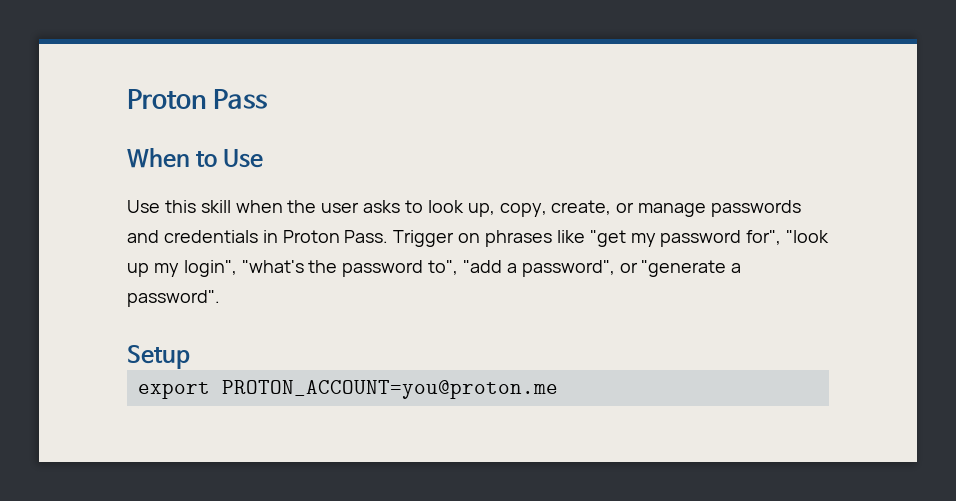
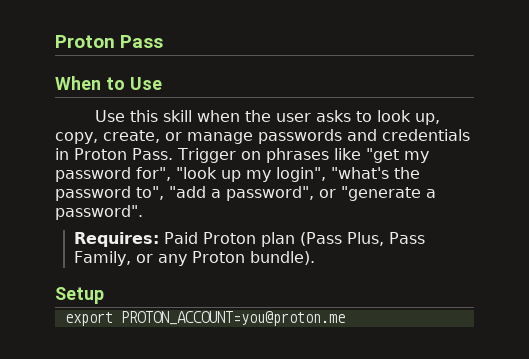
(220, 298) none -> [74,232,426,247] [74,251,316,266] // Requires: Paid Proton plan (Pass Plus, Pass Family, or any Proton bundle).

